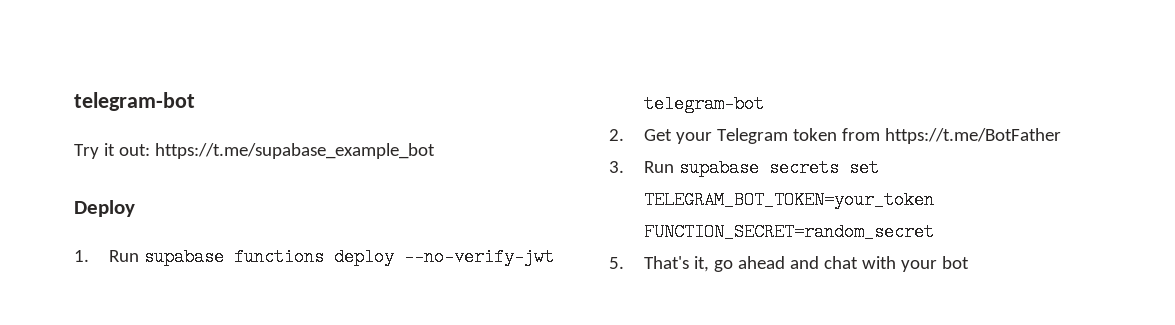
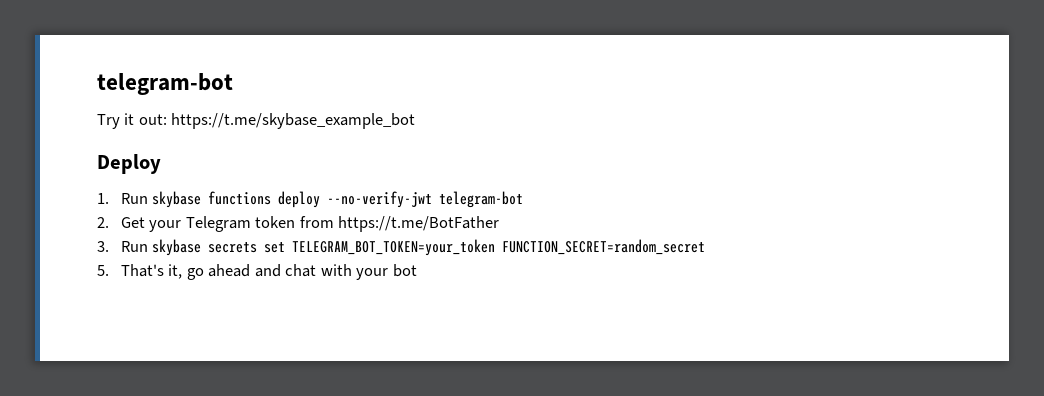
[154,143,435,159] https://t.me/supabase_example_bot -> [171,113,416,129] https://t.me/skybase_example_bot
[144,248,225,266] supabase -> [152,191,202,208] skybase
[679,159,760,177] supabase -> [152,239,202,256] skybase

